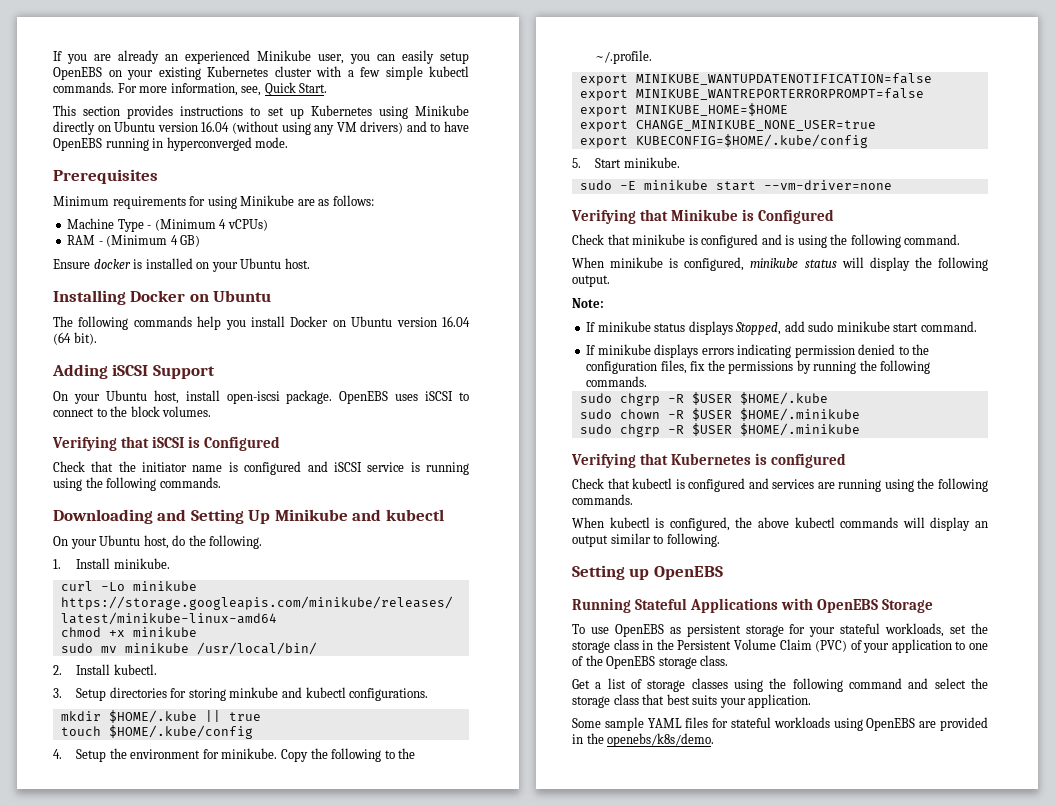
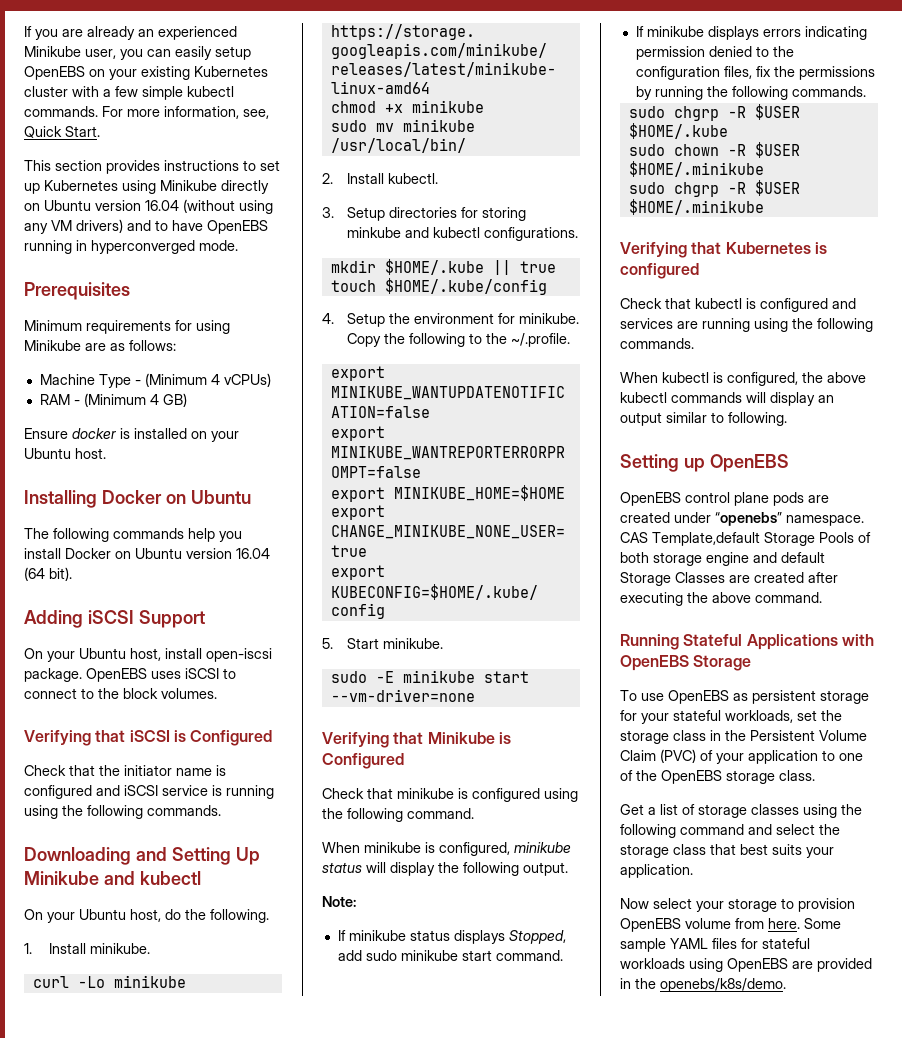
[761,234,795,245] and is -> (540, 795) none
(723, 573) none -> [620,492,829,506] [620,512,864,526] [620,532,871,546] [620,552,825,566] [620,572,838,586] [620,592,822,606] // OpenEBS control plane pods are created under “openebs” namespace. CAS Template,default Storage Pools of both storage engine and default Storage Classes are created after executing the above command.
(812, 701) none -> [620,898,855,912] [620,918,800,932] Now select your storage to provision OpenEBS volume from here.

